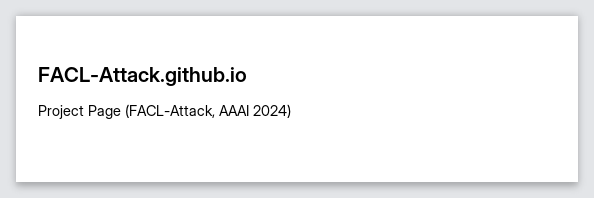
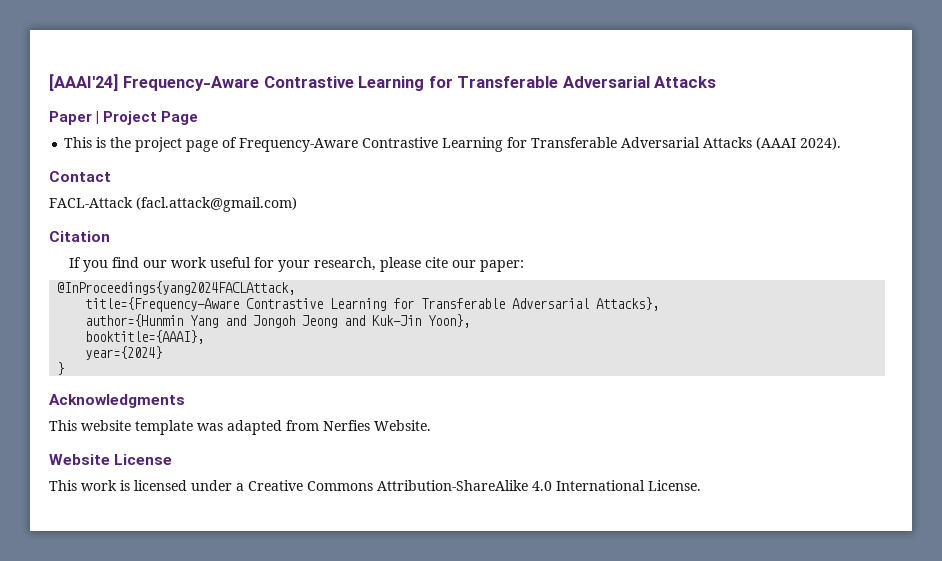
[38,67,247,86] [38,104,291,119] FACL-Attack.github.io // Project Page (FACL-Attack, AAAI 2024) -> [49,74,717,91] [49,111,199,125] [64,137,842,152] [49,171,111,182] [49,197,297,212] [49,231,110,242] [68,257,524,272] [57,281,296,295] [85,297,660,312] [85,314,471,328] [85,330,205,344] [85,346,163,360] [57,362,65,375] [49,394,185,408] [49,420,431,435] [49,454,173,465] [49,480,701,491] [AAAI'24] Frequency-Aware Contrastive Learning for Transferable Adversarial Attacks // Paper | Project Page // This is the project page of Frequency-Aware Contrastive Learning for Transferable Adversarial Attacks (AAAI 2024). // Contact // FACL-Attack (facl.attack@gmail.com) // Citation // If you find our work useful for your research, please cite our paper: // @InProceedings{yang2024FACLAttack, // title={Frequency-Aware Contrastive Learning for Transferable Adversarial Attacks}, // author={Hunmin Yang and Jongoh Jeong and Kuk-Jin Yoon}, // booktitle={AAAI}, // year={2024} // } // Acknowledgments // This website template was adapted from Nerfies Website. // Website License // This work is licensed under a Creative Commons Attribution-ShareAlike 4.0 International License.

